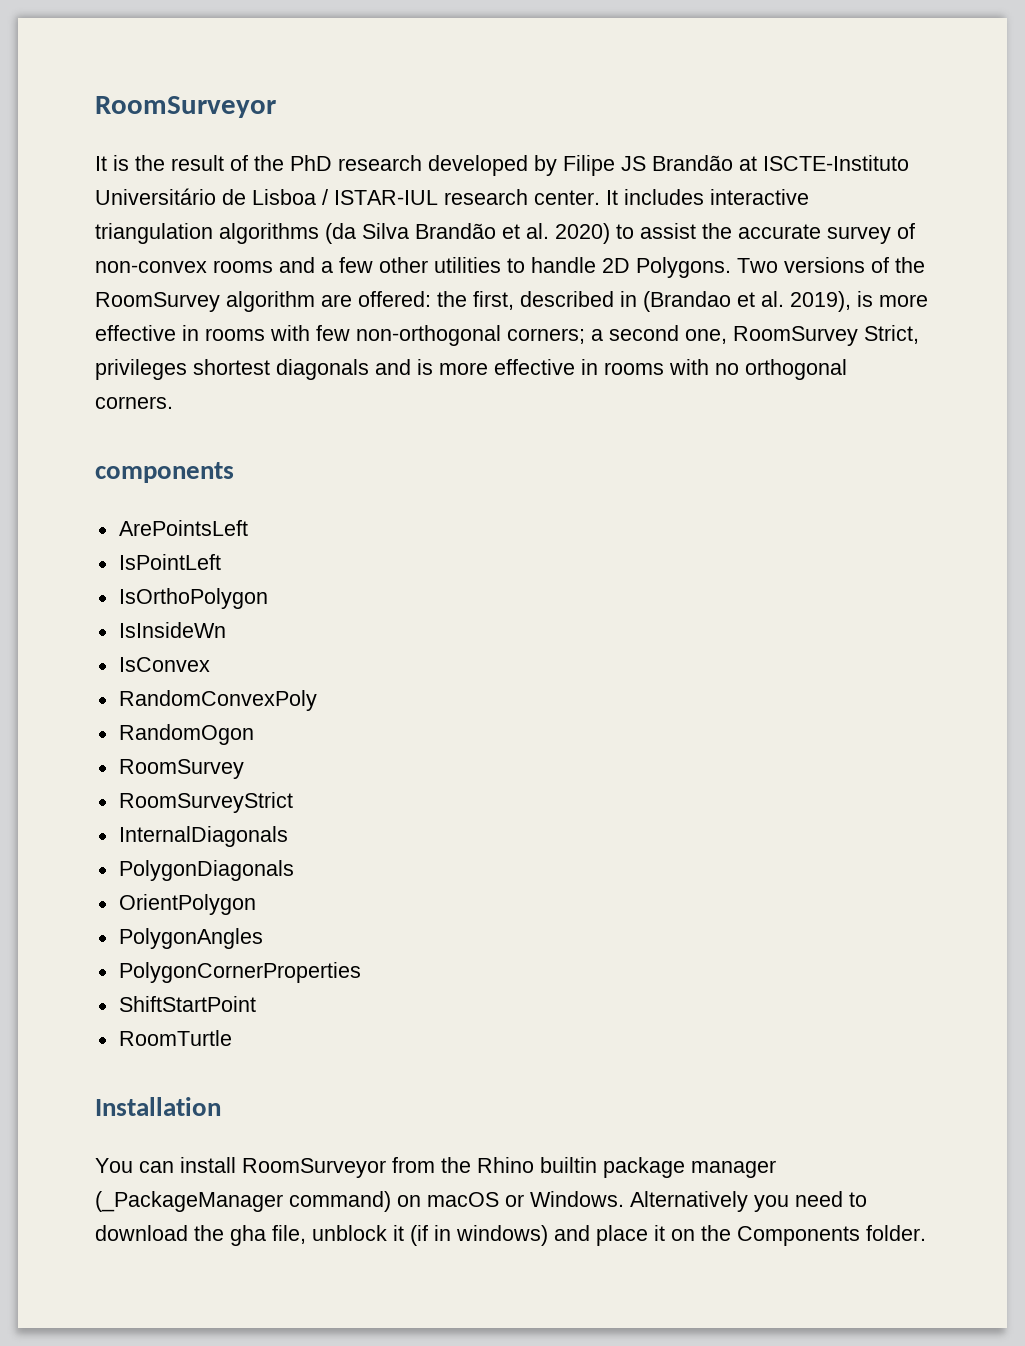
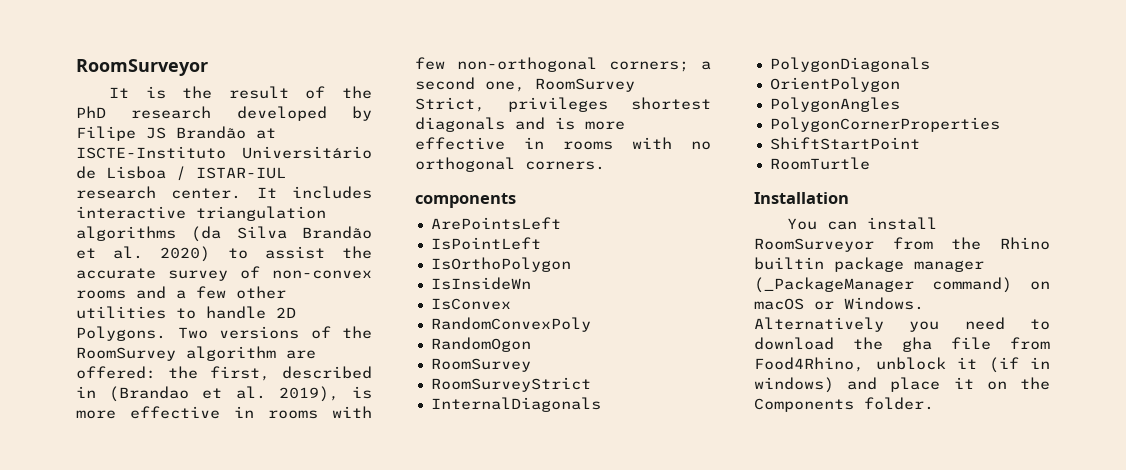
[272,1225,306,1244] file, -> [951,337,1050,350] [754,357,864,372] file from Food4Rhino,

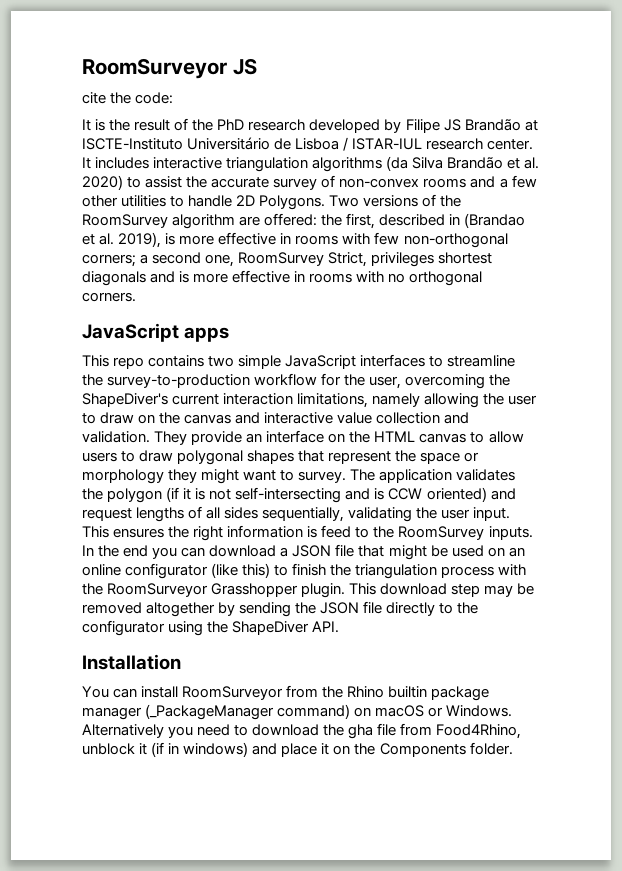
[76,59,208,76] RoomSurveyor -> [82,58,257,79] [82,92,174,104] RoomSurveyor JS // cite the code:
[415,193,516,208] [430,217,561,230] [430,237,541,250] [430,257,571,272] [430,277,531,290] [430,298,511,310] [430,317,591,332] [430,337,531,352] [430,358,531,372] [430,377,591,392] [430,397,601,412] [769,57,930,72] [769,77,900,92] [769,97,900,112] [769,117,1000,132] [769,137,920,150] [769,157,870,170] components // ArePointsLeft // IsPointLeft // IsOrthoPolygon // IsInsideWn // IsConvex // RandomConvexPoly // RandomOgon // RoomSurvey // RoomSurveyStrict // InternalDiagonals // PolygonDiagonals // OrientPolygon // PolygonAngles // PolygonCornerProperties // ShiftStartPoint // RoomTurtle -> [82,323,230,342] [82,354,516,369] [82,373,511,389] [82,393,538,408] [82,412,470,424] [82,430,524,445] [82,450,480,465] [82,469,516,484] [82,487,516,503] [82,506,511,522] [82,525,533,541] [82,544,525,560] [82,563,527,579] [82,583,535,598] [82,601,479,617] [82,620,340,636] JavaScript apps // This repo contains two simple JavaScript interfaces to streamline the survey-to-production workflow for the user, overcoming the ShapeDiver's current interaction limitations, namely allowing the user to draw on the canvas and interactive value collection and validation. They provide an interface on the HTML canvas to allow users to draw polygonal shapes that represent the space or morphology they might want to survey. The application validates the polygon (if it is not self-intersecting and is CCW oriented) and request lengths of all sides sequentially, validating the user input. This ensures the right information is feed to the RoomSurvey inputs. In the end you can download a JSON file that might be used on an online configurator (like this) to finish the triangulation process with the RoomSurveyor Grasshopper plugin. This download step may be removed altogether by sending the JSON file directly to the configurator using the ShapeDiver API.

